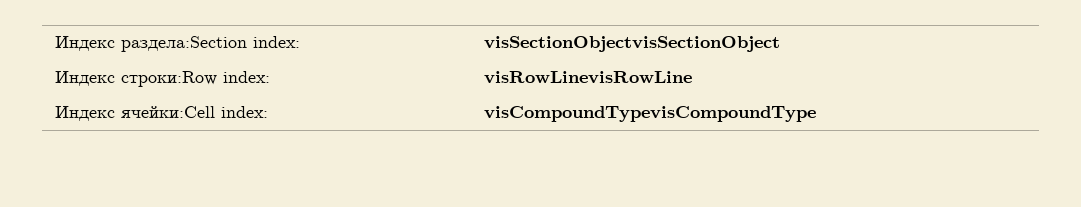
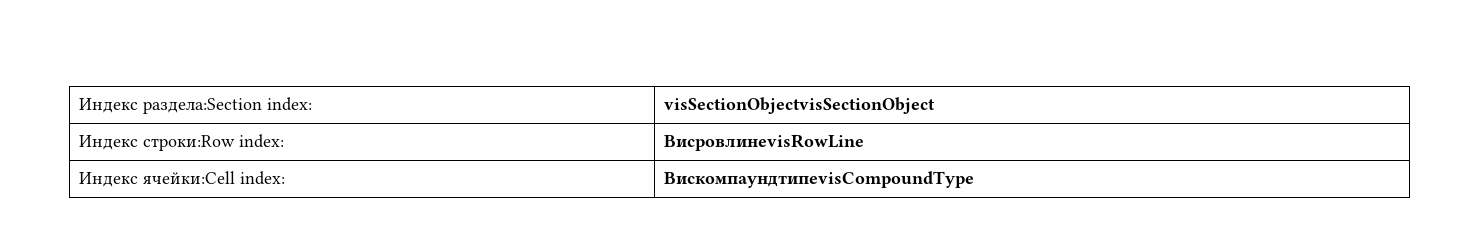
[484,71,693,84] visRowLinevisRowLine -> [664,134,865,151] ВисровлинеvisRowLine
[484,106,817,122] visCompoundTypevisCompoundType -> [664,171,975,188] ВискомпаундтипеvisCompoundType

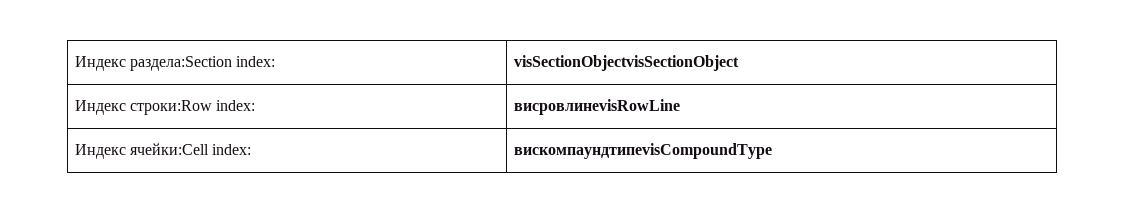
[664,134,865,151] ВисровлинеvisRowLine -> [513,99,680,115] висровлинеvisRowLine
[664,171,975,188] ВискомпаундтипеvisCompoundType -> [513,143,772,159] вискомпаундтипеvisCompoundType

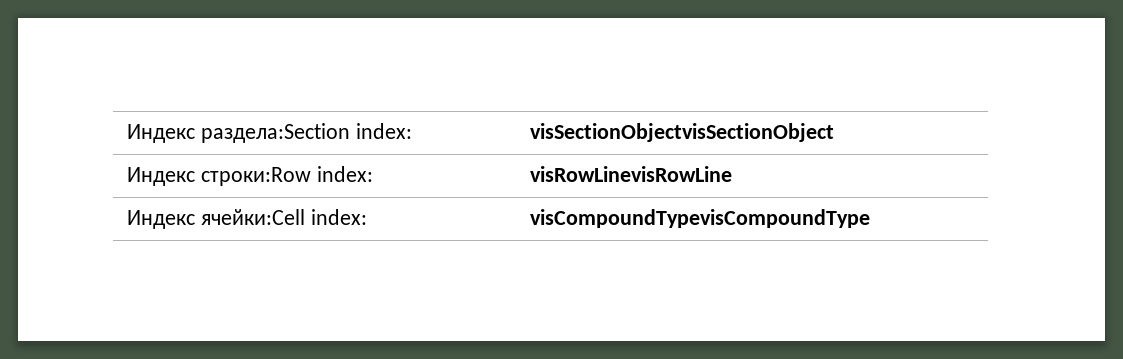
[513,99,680,115] висровлинеvisRowLine -> [530,166,733,182] visRowLinevisRowLine
[513,143,772,159] вискомпаундтипеvisCompoundType -> [530,209,871,228] visCompoundTypevisCompoundType

